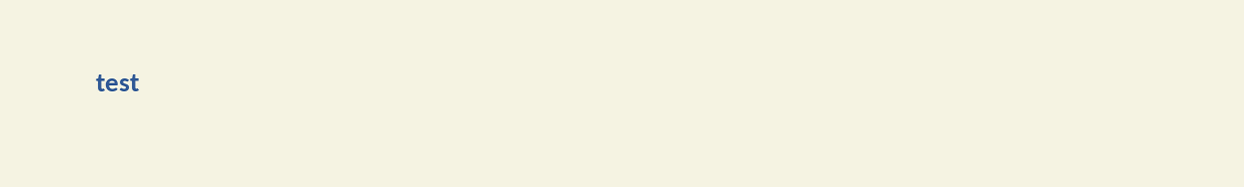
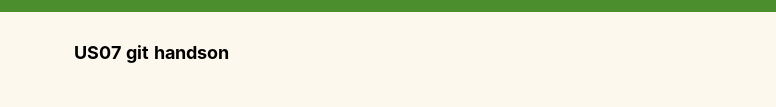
[95,74,139,92] test -> [74,45,229,63] US07 git handson

